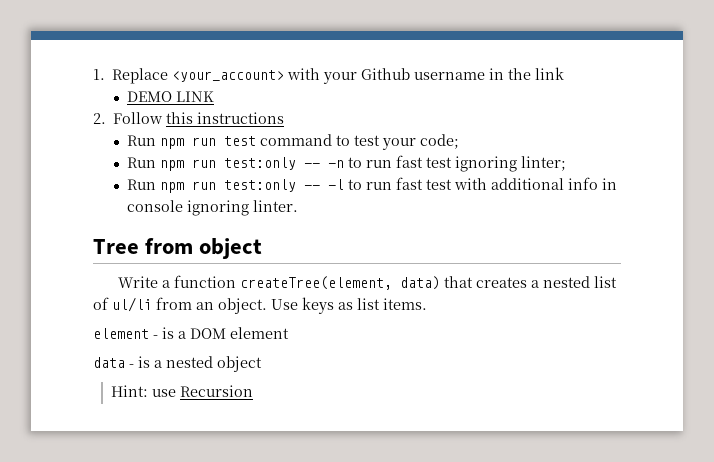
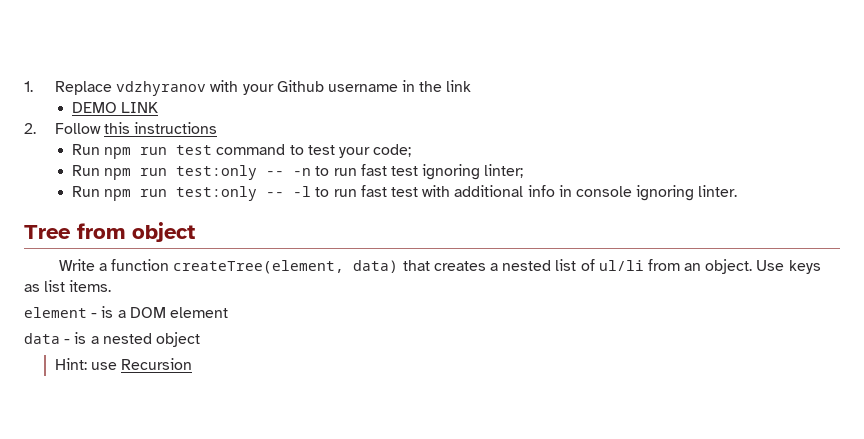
[172,70,285,82] <your_account> -> [116,81,207,96] vdzhyranov

